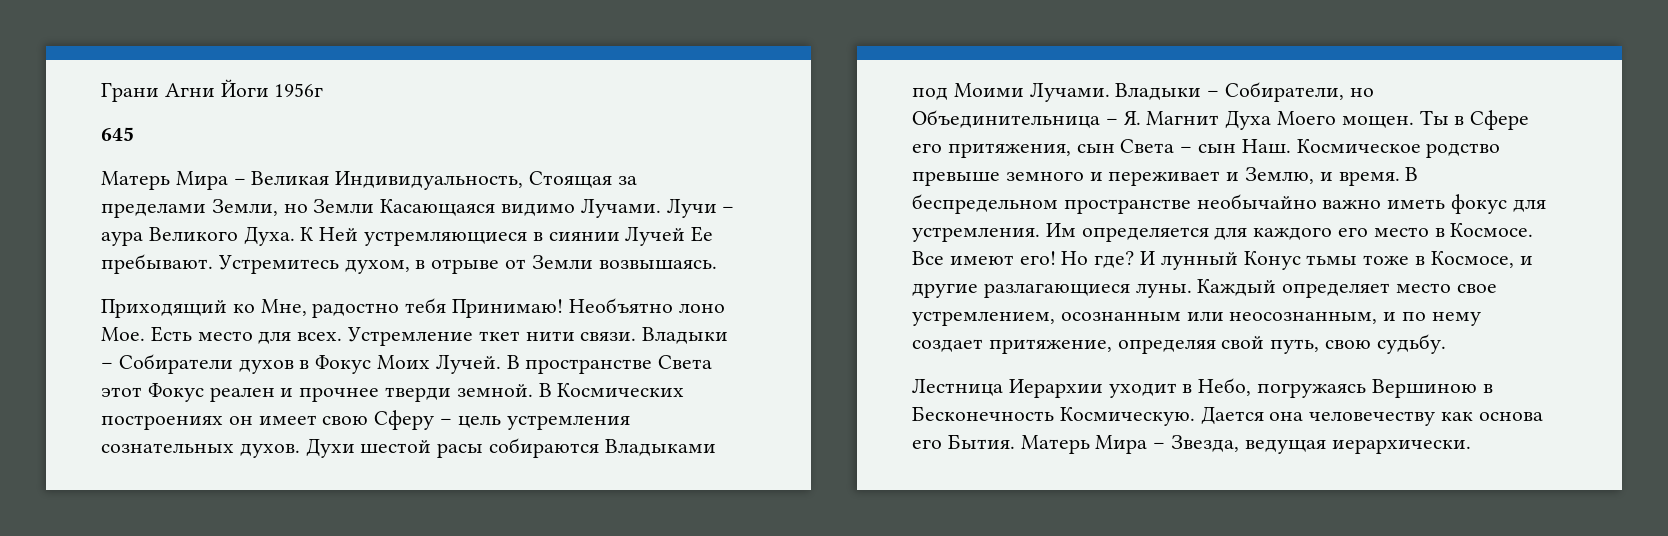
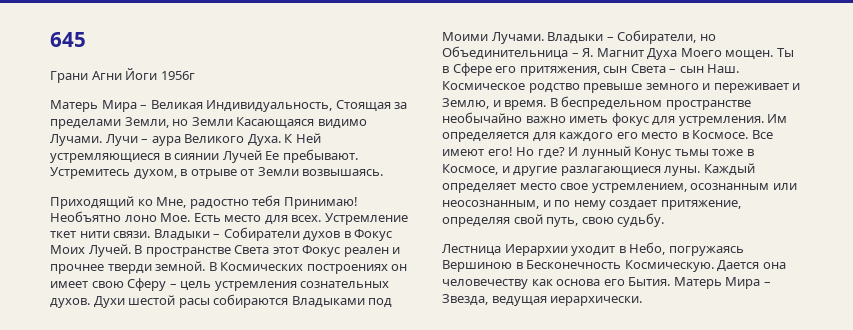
(101, 92) none -> [50,32,86,47] 645 //
[101,127,134,141] // 645 -> (195, 75) none

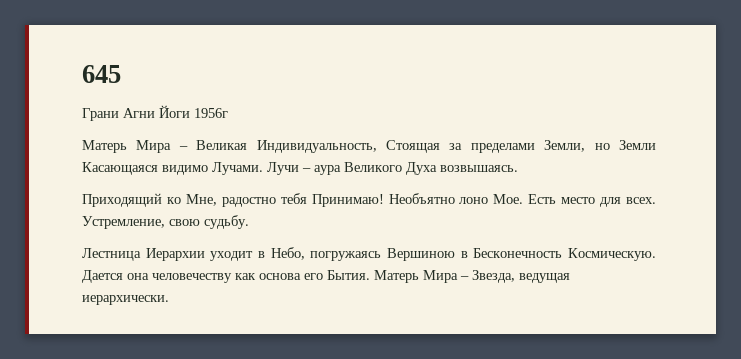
[247,133,321,146] [50,149,358,163] [50,167,299,179] Духа. К Ней устремляющиеся в сиянии Лучей Ее пребывают. Устремитесь духом, в отрыве от Земли -> [406,162,437,175] Духа
[324,213,408,225] [50,227,393,241] [50,244,401,257] [50,261,408,274] [50,278,390,291] [50,294,393,308] [442,30,716,44] [442,46,794,60] [442,63,740,76] [442,81,801,93] [442,96,751,110] [442,112,788,126] [442,130,773,142] [442,146,754,159] [442,163,755,176] [442,183,797,193] [442,200,741,210] [442,214,579,227] Устремление ткет нити связи. Владыки – Собиратели духов в Фокус Моих Лучей. В пространстве Света этот Фокус реален и прочнее тверди земной. В Космических построениях он имеет свою Сферу – цель устремления сознательных духов. Духи шестой расы собираются Владыками под Моими Лучами. Владыки – Собиратели, но Объединительница – Я. Магнит Духа Моего мощен. Ты в Сфере его притяжения, сын Света – сын Наш. Космическое родство превыше земного и переживает и Землю, и время. В беспредельном пространстве необычайно важно иметь фокус для устремления. Им определяется для каждого его место в Космосе. Все имеют его! Но где? И лунный Конус тьмы тоже в Космосе, и другие разлагающиеся луны. Каждый определяет место свое устремлением, осознанным или неосознанным, и по нему создает притяжение, определяя свой путь, -> [82,216,165,229] Устремление,

